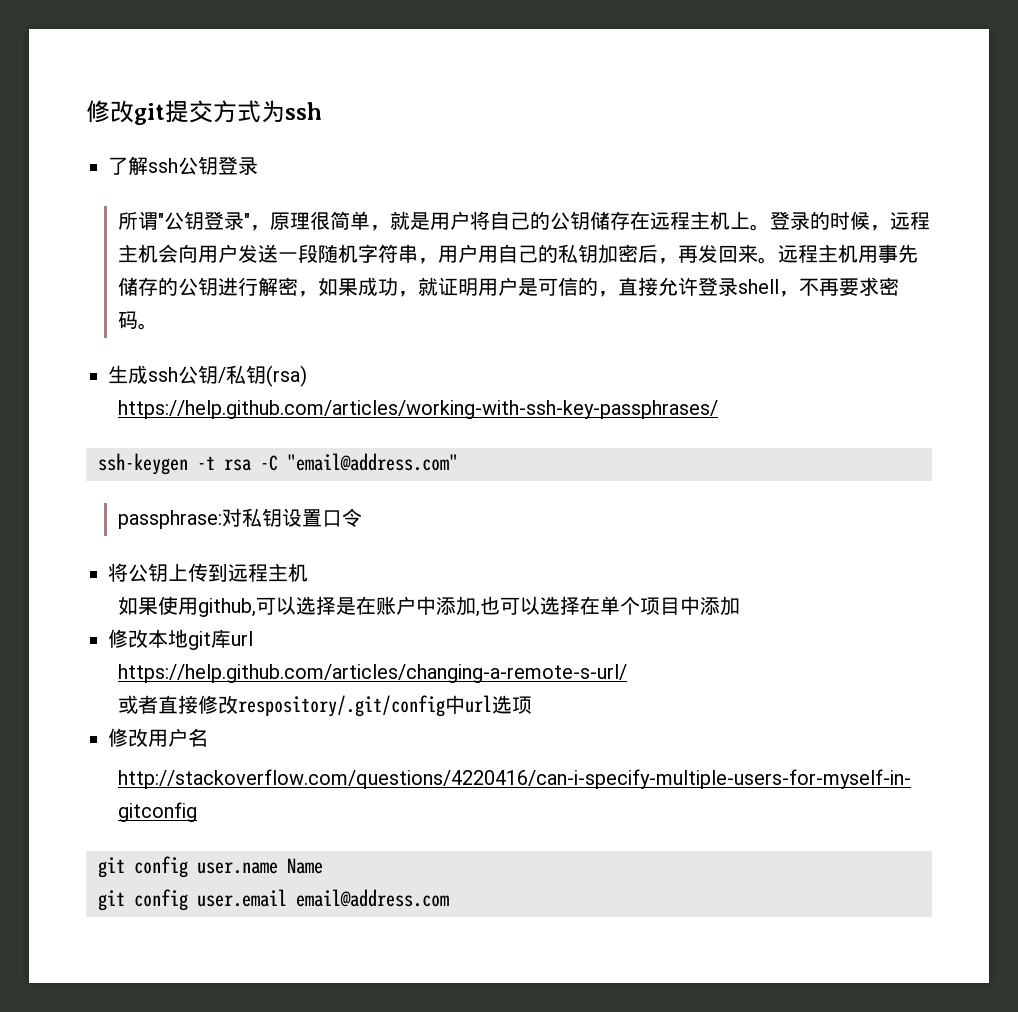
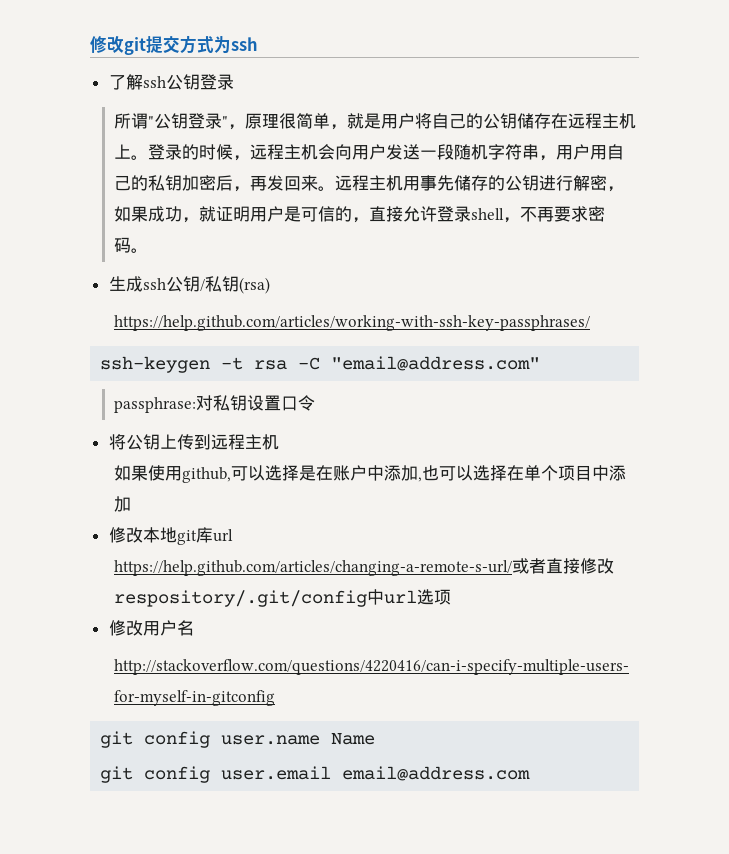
(627, 673) // -> (513, 568) none

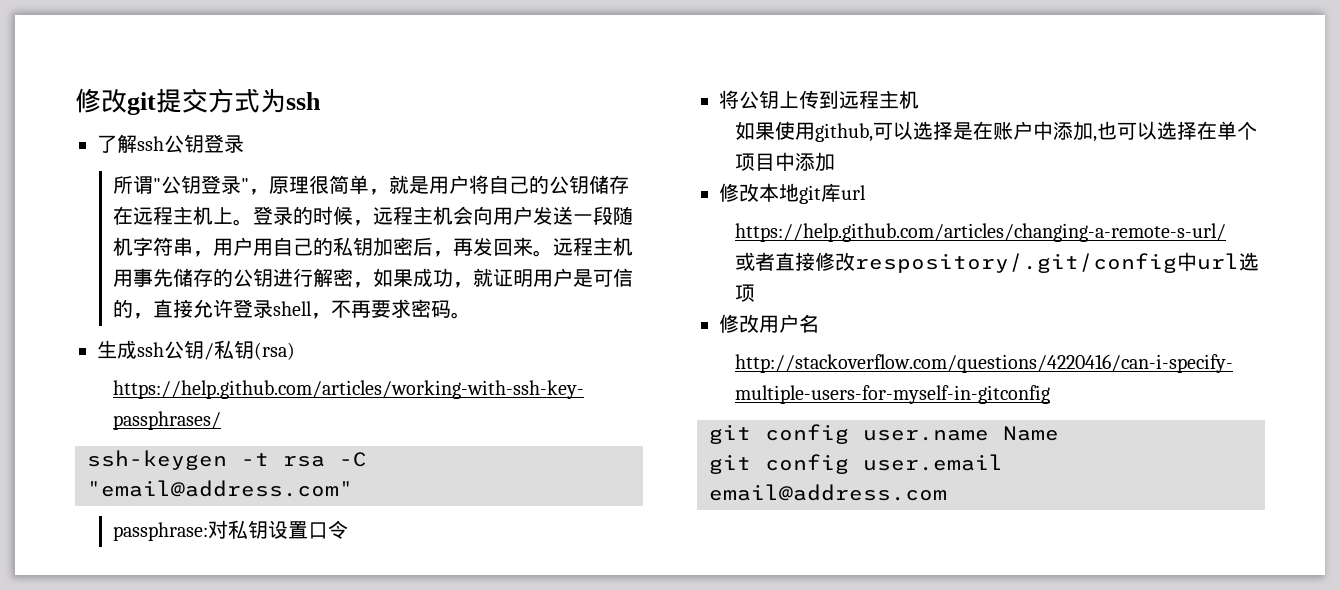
(513, 568) none -> (1226, 232) //

